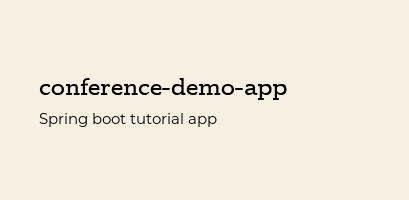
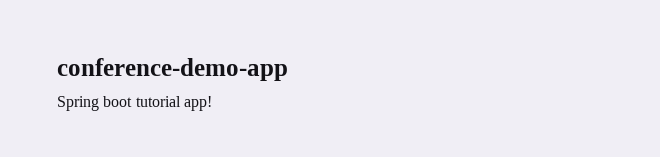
[188,116,218,127] app -> [183,96,212,111] app!

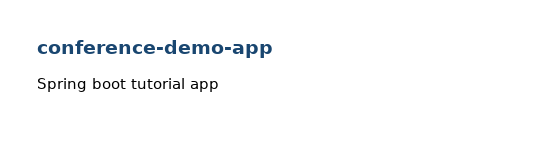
[183,96,212,111] app! -> [190,81,219,92] app

